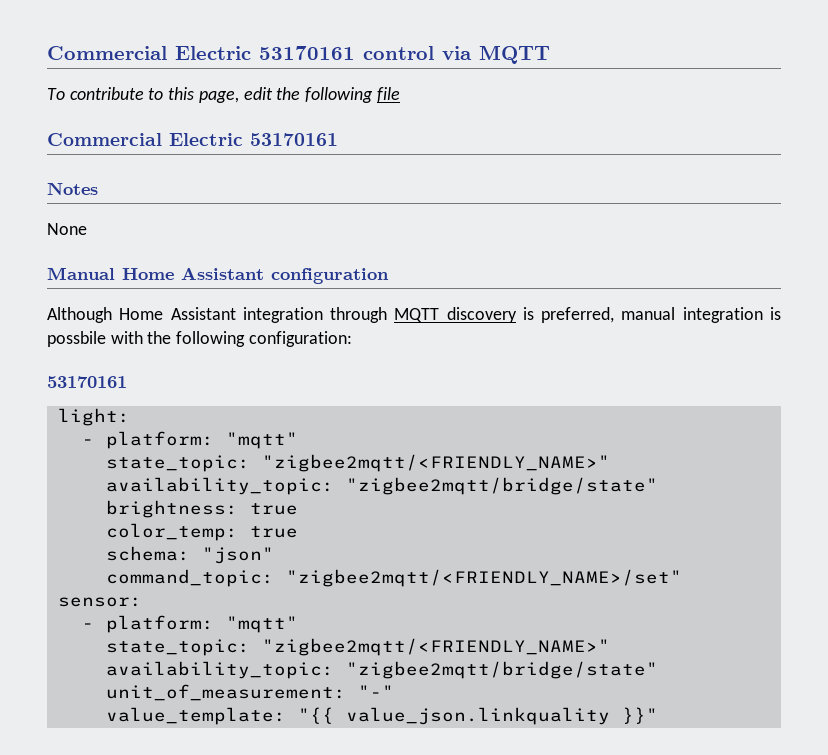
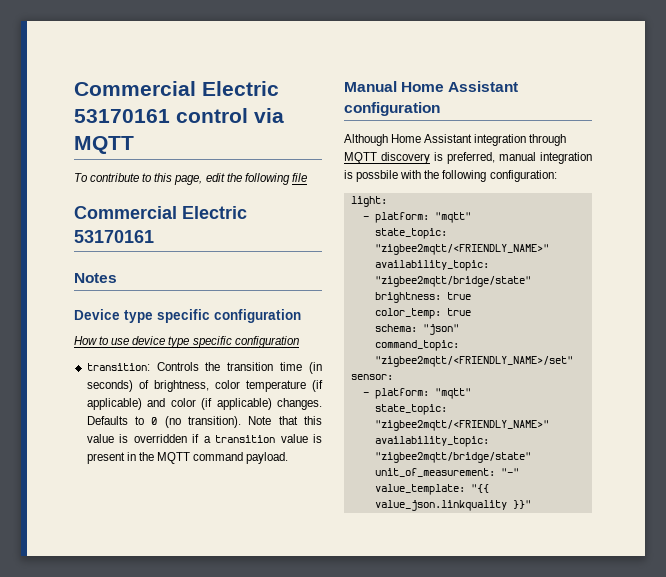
[47,223,87,235] // None -> [74,309,301,323] [74,336,299,348] [86,362,322,374] [86,380,323,392] [86,398,322,410] [86,416,322,428] [86,434,322,443] [86,452,289,464] // Device type specific configuration // How to use device type specific configuration // transition: Controls the transition time (in seconds) of brightness, color temperature (if applicable) and color (if applicable) changes. Defaults to 0 (no transition). Note that this value is overridden if a transition value is present in the MQTT command payload.
[47,376,127,388] // 53170161 -> (557, 176) none

